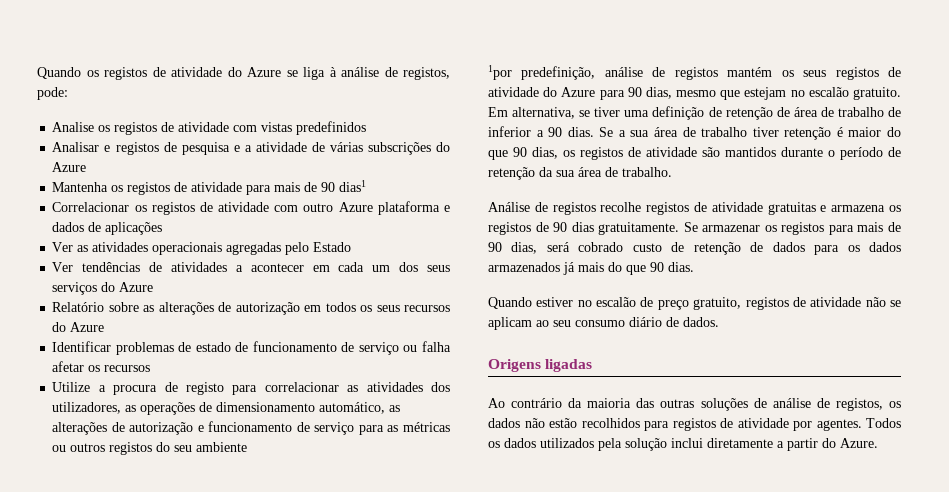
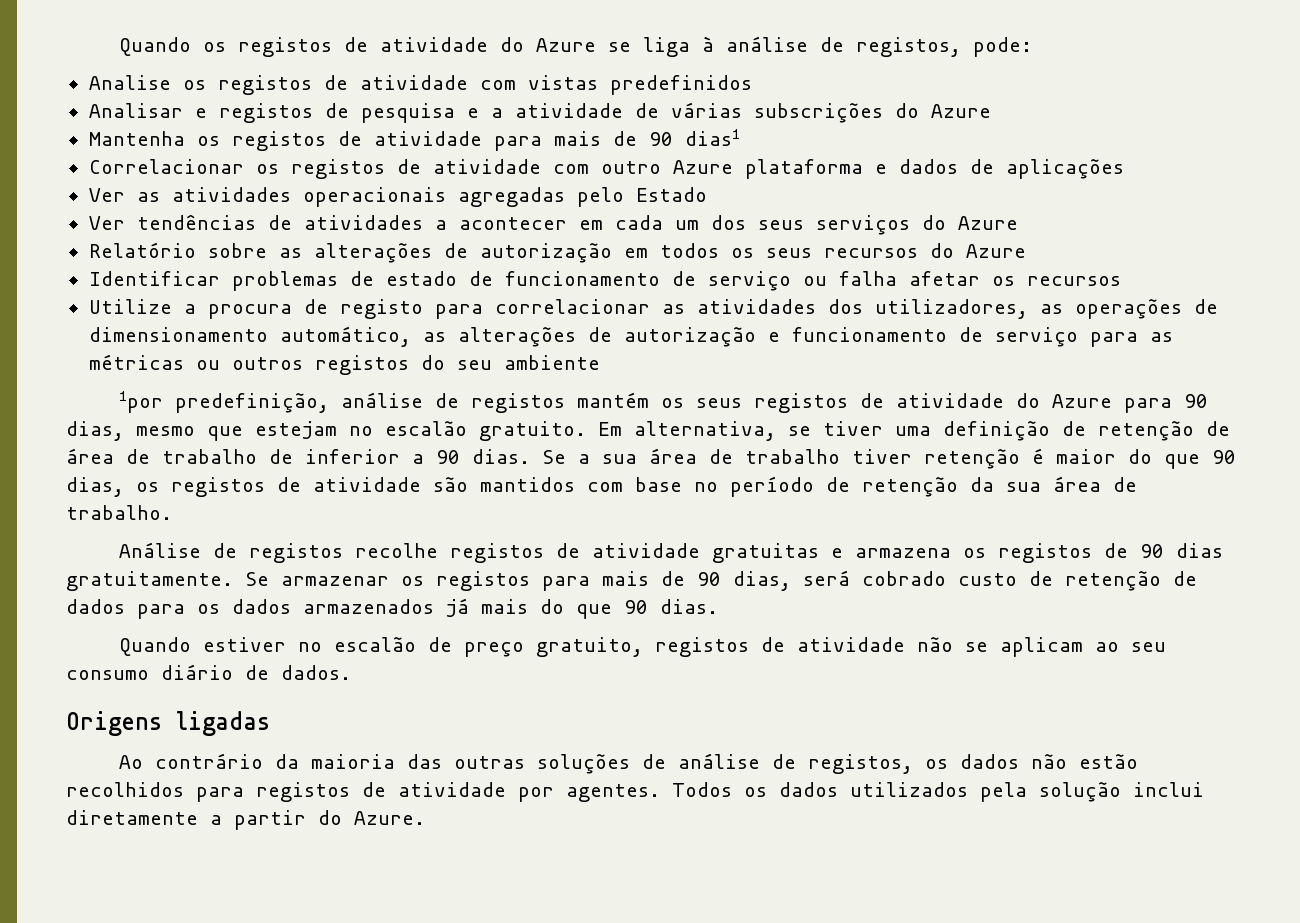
[781,147,835,157] durante o -> [587,477,718,492] com base no

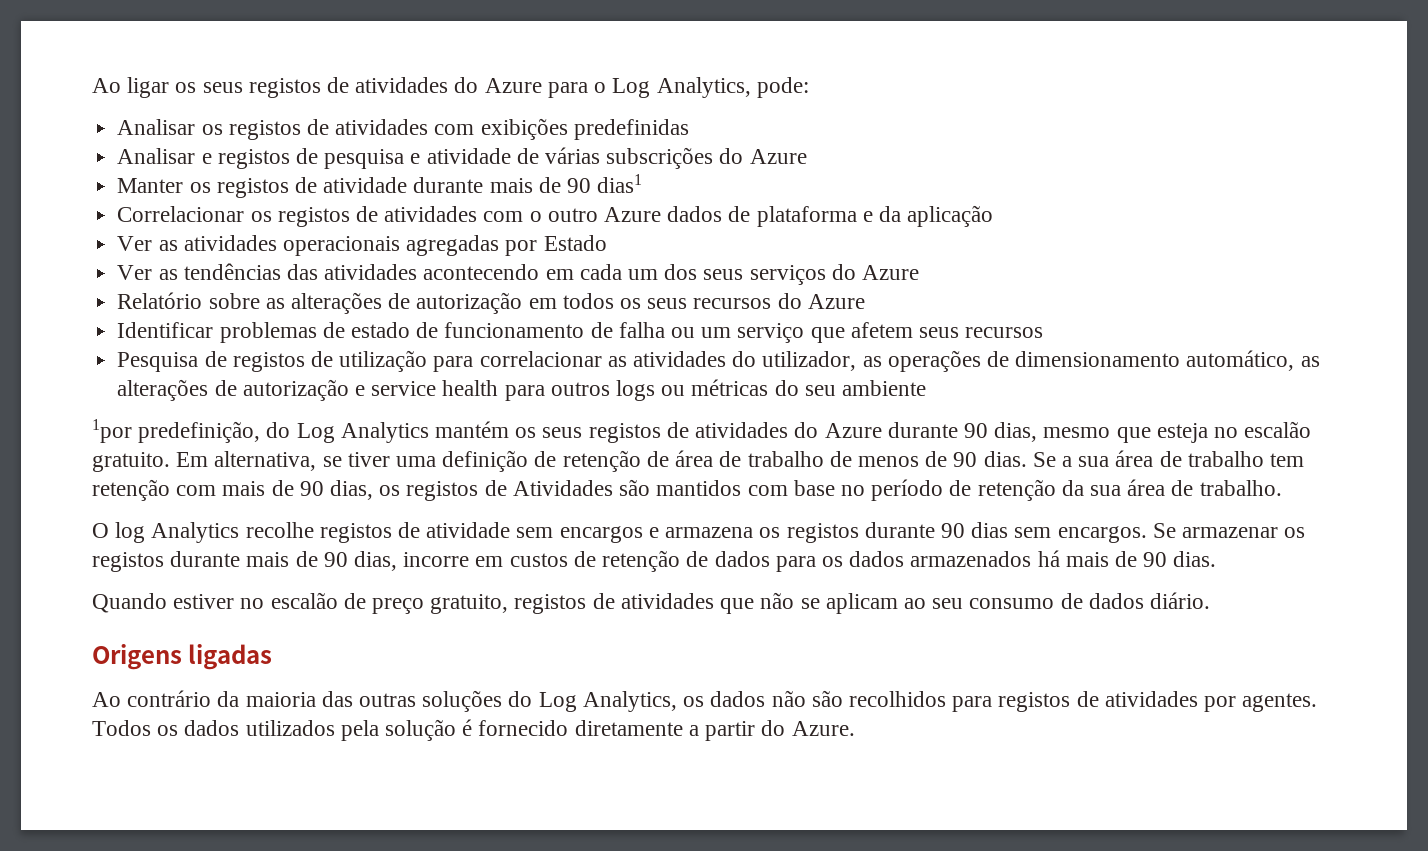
[118,36,1032,57] [88,75,752,95] Quando os registos de atividade do Azure se liga à análise de registos, pode: // Analise os registos de atividade com vistas predefinidos -> [92,77,809,98] [117,118,689,140] Ao ligar os seus registos de atividades do Azure para o Log Analytics, pode: // Analisar os registos de atividades com exibições predefinidas
[490,108,503,118] a -> (421, 158) none
[88,131,542,151] Mantenha os registos de atividade para -> [117,177,484,198] Manter os registos de atividade durante
[432,159,1124,179] atividade com outro Azure plataforma e dados de aplicações -> [384,205,994,227] atividades com o outro Azure dados de plataforma e da aplicação
[576,187,624,207] pelo -> [505,240,538,256] por
[136,215,567,230] tendências de atividades a acontecer -> [158,263,540,280] as tendências das atividades acontecendo
[707,271,1121,291] [88,299,423,319] serviço ou falha afetar os recursos // Utilize a procura de registo -> [618,322,1044,343] [117,350,428,372] falha ou um serviço que afetem seus recursos // Pesquisa de registos de utilização
[827,299,1028,319] dos utilizadores, -> [732,351,857,371] do utilizador,
[791,327,1173,347] [88,354,409,375] funcionamento de serviço para as métricas ou outros registos -> [371,379,769,401] service health para outros logs ou métricas
[340,392,565,413] análise de registos -> [266,422,429,443] do Log Analytics
[895,393,1172,413] atividade do Azure para -> [695,422,958,438] atividades do Azure durante
[255,421,337,439] estejam -> [1156,423,1208,443] esteja
[305,449,424,464] inferior a -> [857,451,948,467] menos de
[852,448,1200,469] tiver retenção é maior do que -> [1270,453,1305,467] [92,479,294,501] tem retenção com mais de
[313,477,421,492] atividade -> [512,480,613,496] Atividades
[118,542,343,563] Análise de registos -> [92,522,240,543] O log Analytics
[711,543,819,563] gratuitas -> [516,526,643,543] sem encargos
[1103,543,1128,558] de -> [864,522,935,538] durante
[66,571,233,591] gratuitamente. -> [1014,526,1147,543] sem encargos.
[542,570,1017,591] para mais de 90 dias, será cobrado custo -> [170,551,568,571] durante mais de 90 dias, incorre em custos
[446,598,612,619] já mais do que -> [1037,550,1137,567] há mais de
[796,637,905,652] atividade -> [620,593,755,614] atividades que
[161,664,351,680] diário de dados. -> [1060,592,1210,609] de dados diário.
[641,753,913,774] de análise de registos, -> [508,691,677,712] do Log Analytics,
[1078,754,1138,769] estão -> [811,690,843,707] são
[398,782,506,797] atividade -> [1104,691,1198,707] atividades
[1133,782,1204,797] inclui -> [462,719,569,736] é fornecido

